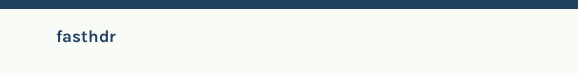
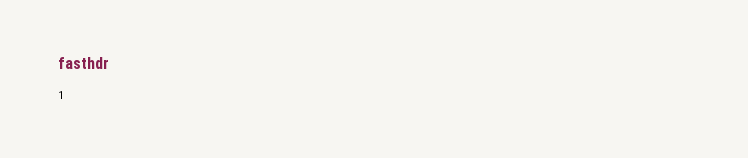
(116, 36) none -> [58,91,64,99] // 1

